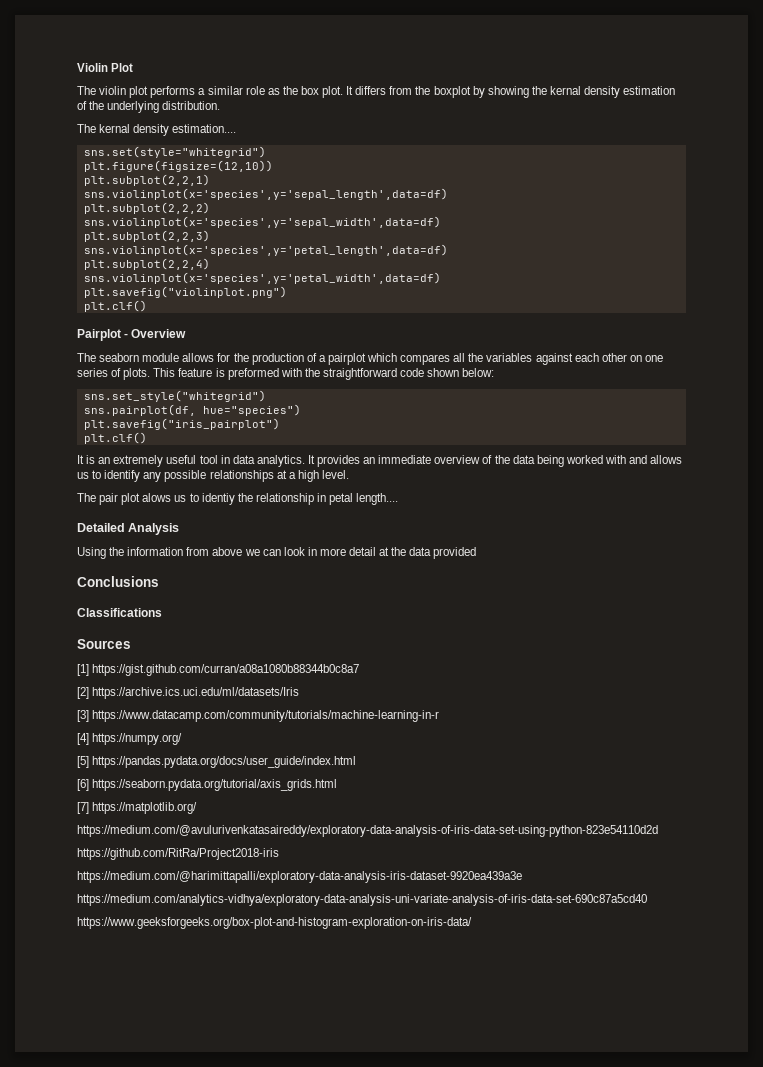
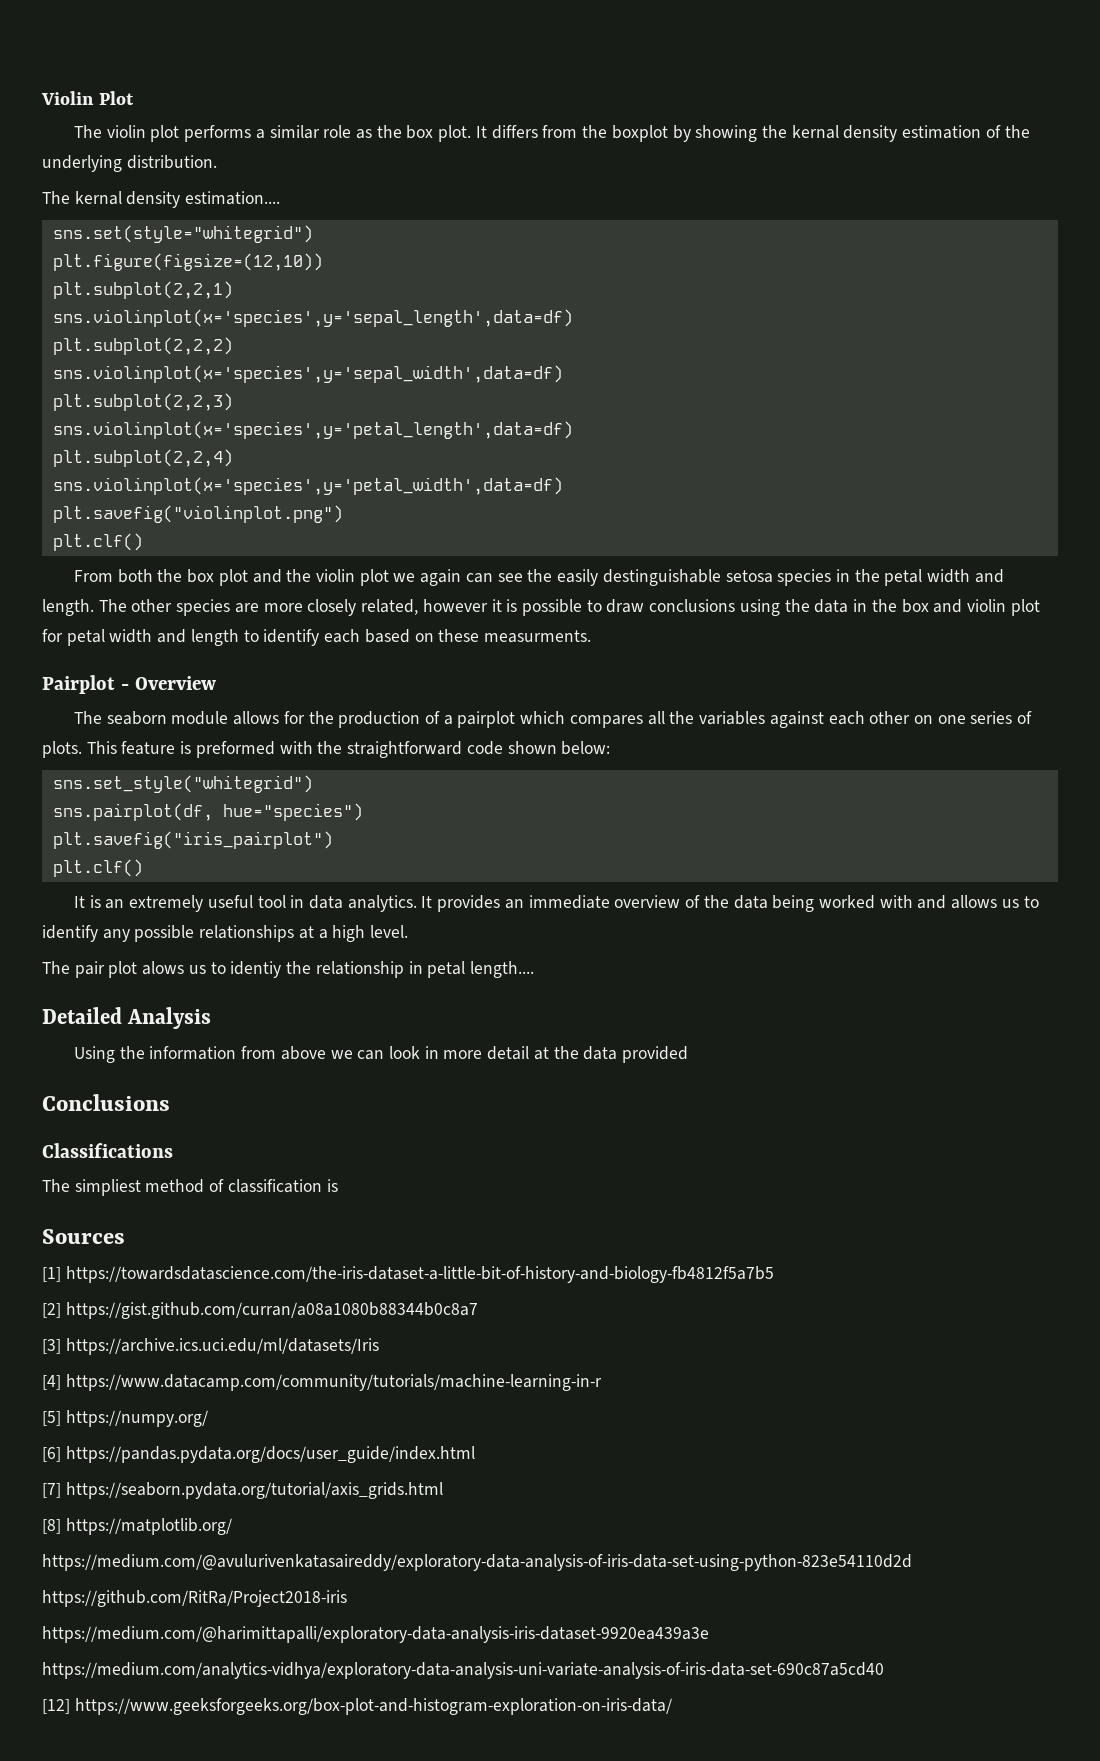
(147, 306) none -> [73,569,1004,586] [42,599,1040,616] [42,629,591,646] // From both the box plot and the violin plot we again can see the easily destinguishable setosa species in the petal width and length. The other species are more closely related, however it is possible to draw conclusions using the data in the box and violin plot for petal width and length to identify each based on these measurments.
(162, 612) none -> [42,1179,338,1196] // The simpliest method of classification is
(89, 670) none -> [65,1266,774,1283] [42,1303,61,1318] https://towardsdatascience.com/the-iris-dataset-a-little-bit-of-history-and-biology-fb4812f5a7b5 // [2]
[77,687,89,699] [2] -> [42,1339,61,1354] [3]
[77,710,89,722] [3] -> [42,1375,61,1390] [4]
[77,733,89,745] [4] -> [42,1411,61,1426] [5]
[77,756,89,768] [5] -> [42,1447,61,1462] [6]
[77,779,89,791] [6] -> [42,1483,61,1498] [7]
[77,802,89,814] [7] -> [42,1519,61,1534] [8]
(647, 900) none -> [42,1699,70,1714] [12]

